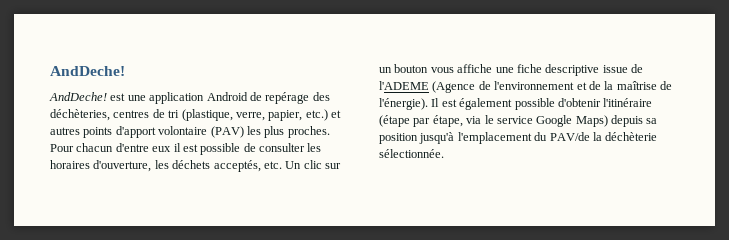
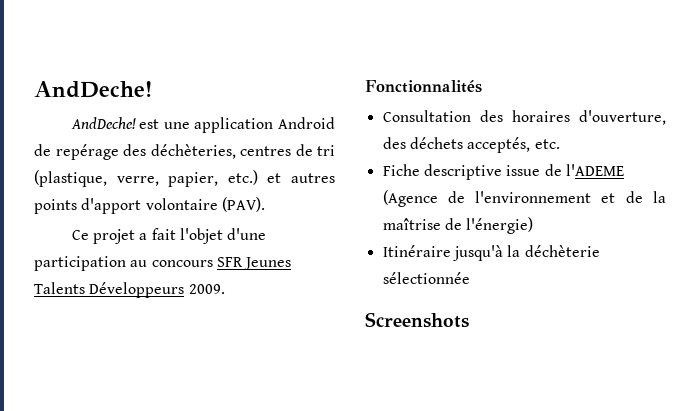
[210,126,330,138] [50,143,322,155] (PAV) les plus proches. Pour chacun d'entre eux il est possible de consulter les -> [221,197,265,212] [71,228,267,244] [34,256,292,271] [34,282,225,298] [365,80,482,93] [382,110,503,122] (PAV). // Ce projet a fait l'objet d'une participation au concours SFR Jeunes Talents Développeurs 2009. // Fonctionnalités // Consultation des
[154,160,169,169] les -> [382,137,406,149] des
[285,160,341,169] [379,64,542,73] Un clic sur un bouton vous affiche une fiche -> [382,164,420,176] // Fiche
[379,98,653,110] [379,115,658,127] [379,132,658,144] [379,149,444,158] l'énergie). Il est également possible d'obtenir l'itinéraire (étape par étape, via le service Google Maps) depuis sa position jusqu'à l'emplacement du PAV/de la déchèterie sélectionnée. -> [466,217,534,234] [382,245,600,261] [382,272,470,284] [365,312,469,328] l'énergie) // Itinéraire jusqu'à la déchèterie sélectionnée // Screenshots

